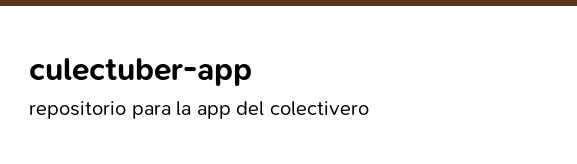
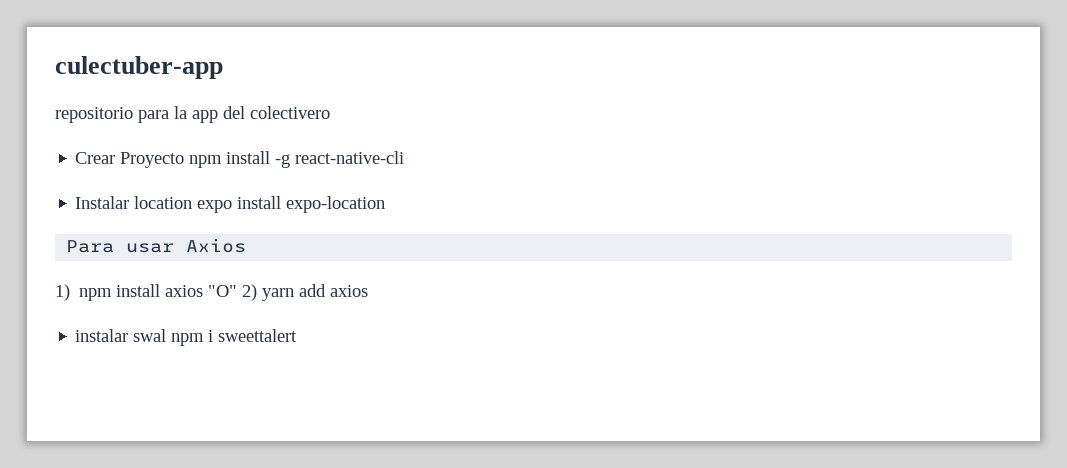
(369, 108) none -> [75,151,405,168] [75,196,386,213] [66,238,247,253] [55,284,369,301] [75,329,298,346] // Crear Proyecto npm install -g react-native-cli // Instalar location expo install expo-location // Para usar Axios // 1) npm install axios "O" 2) yarn add axios // instalar swal npm i sweettalert

